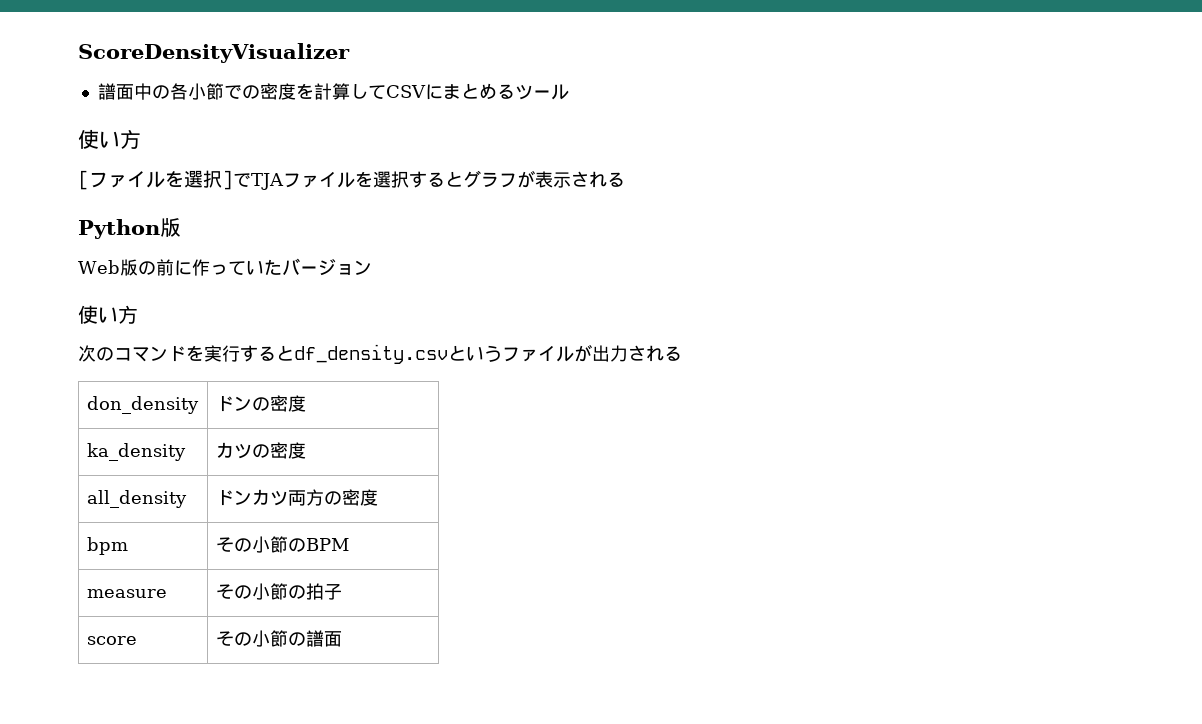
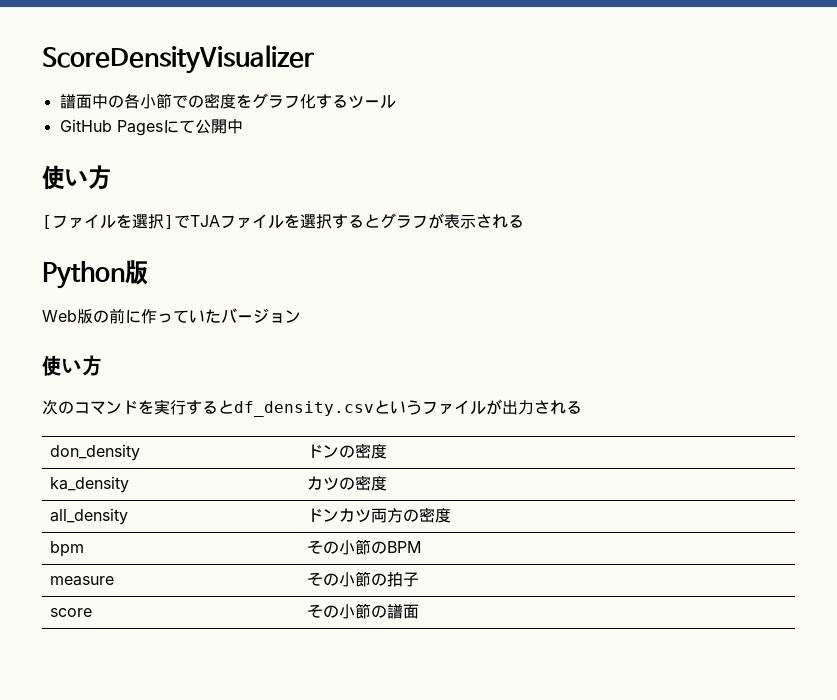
[313,83,569,100] 計算してCSVにまとめるツール -> [251,93,396,109] [59,119,243,136] グラフ化するツール // GitHub Pagesにて公開中

